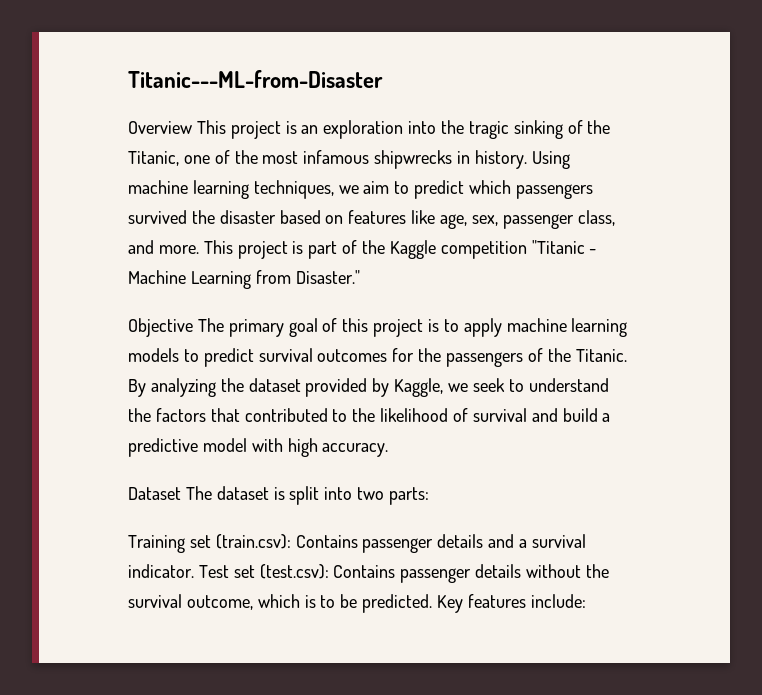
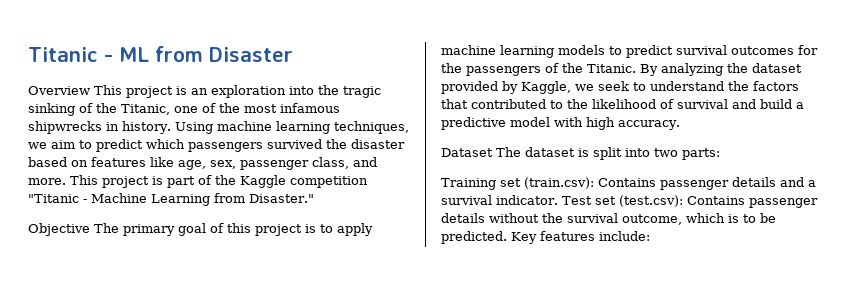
[128,70,383,88] Titanic---ML-from-Disaster -> [28,46,293,62] Titanic - ML from Disaster

